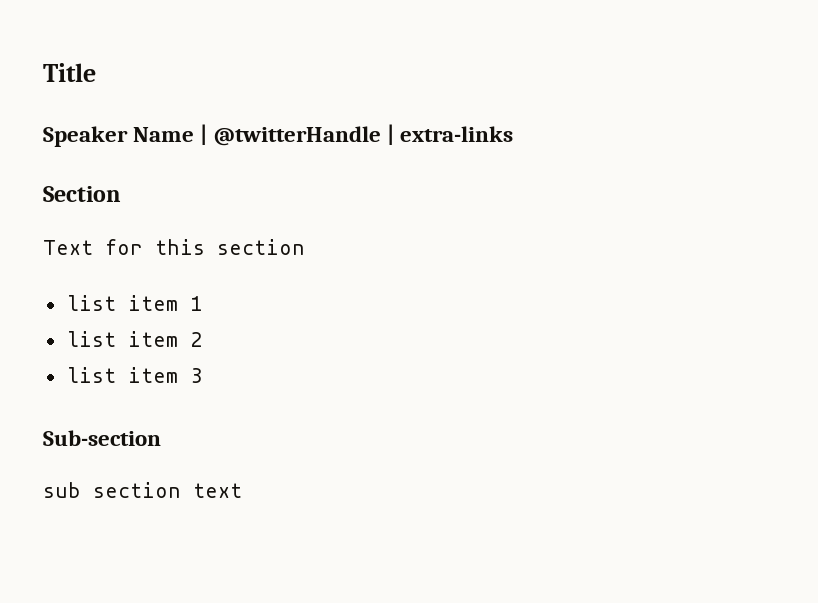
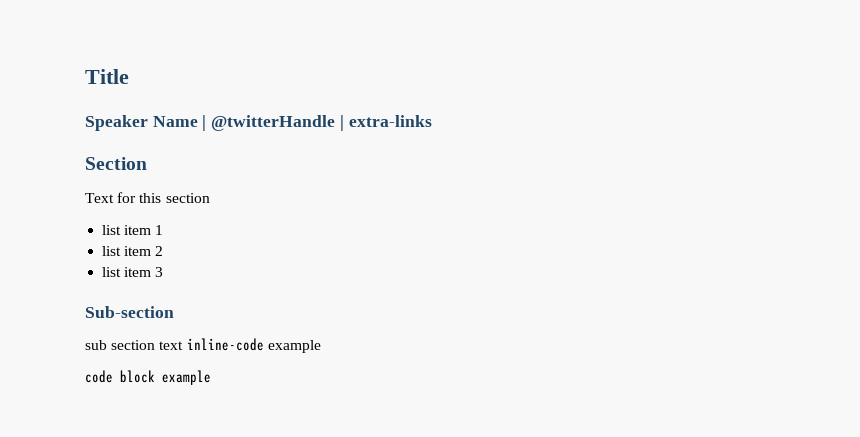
(242, 490) none -> [186,338,321,353] [85,370,211,385] inline-code example // code block example

